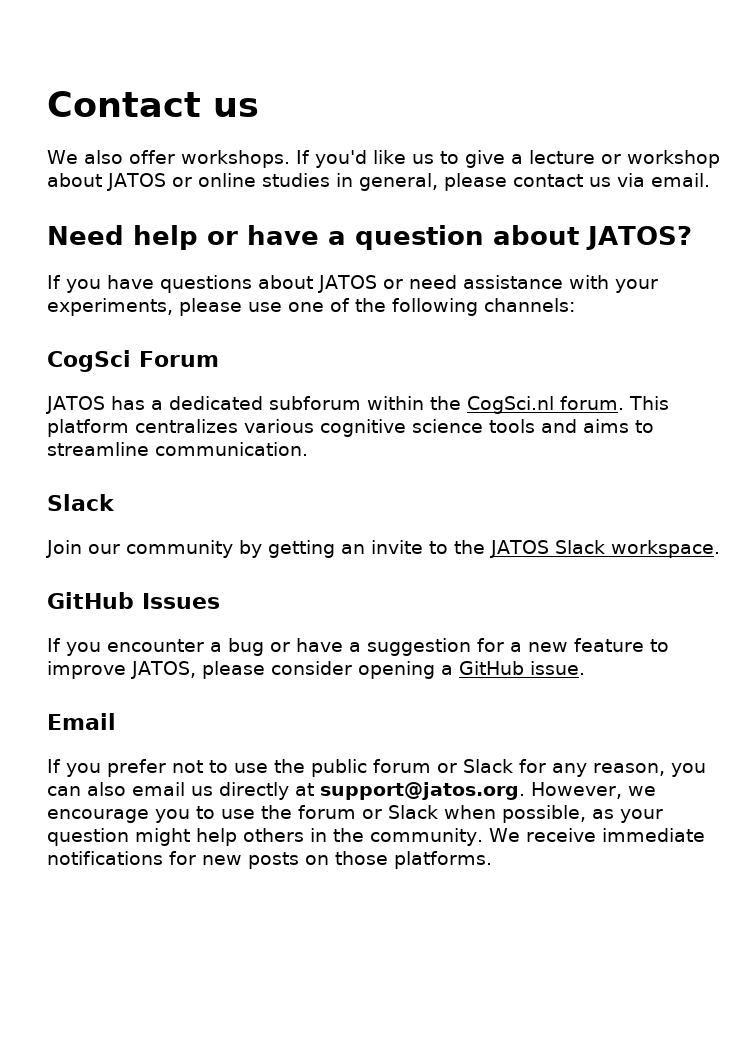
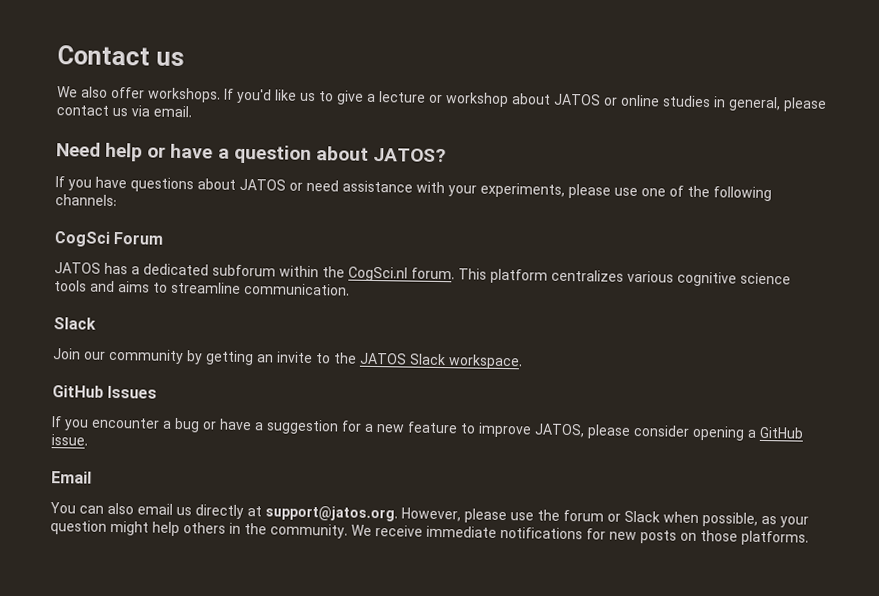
[47,759,706,777] If you prefer not to use the public forum or Slack for any reason, you -> [50,502,76,514] You
[628,786,656,796] [47,806,215,823] we encourage you to -> [464,508,507,524] please

